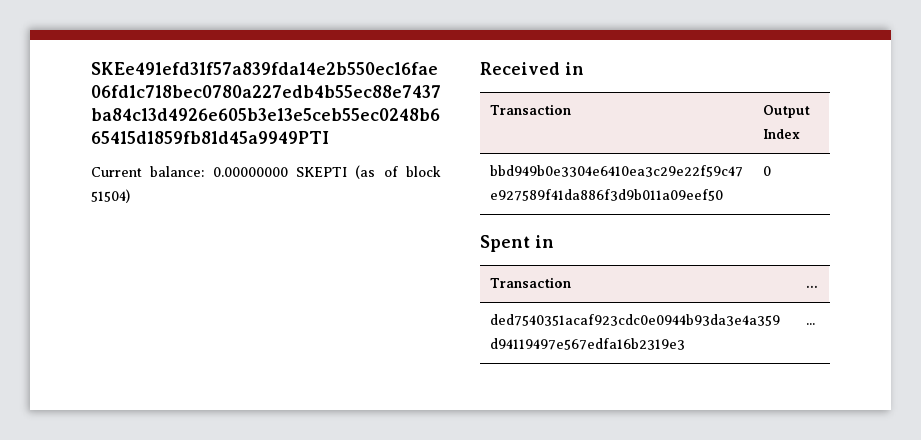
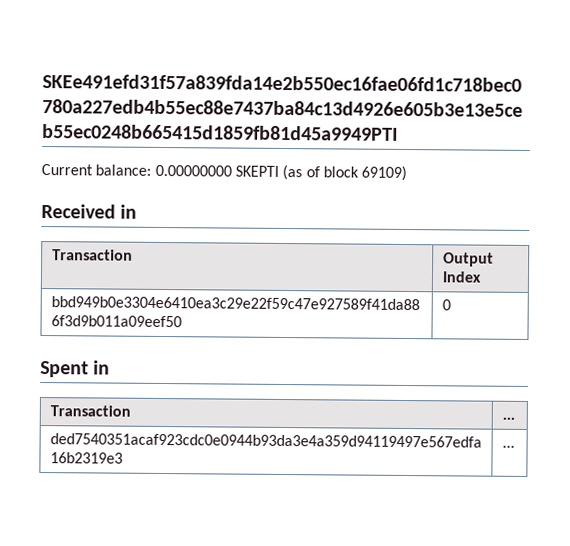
[91,189,130,203] 51504) -> [361,165,408,182] 69109)

